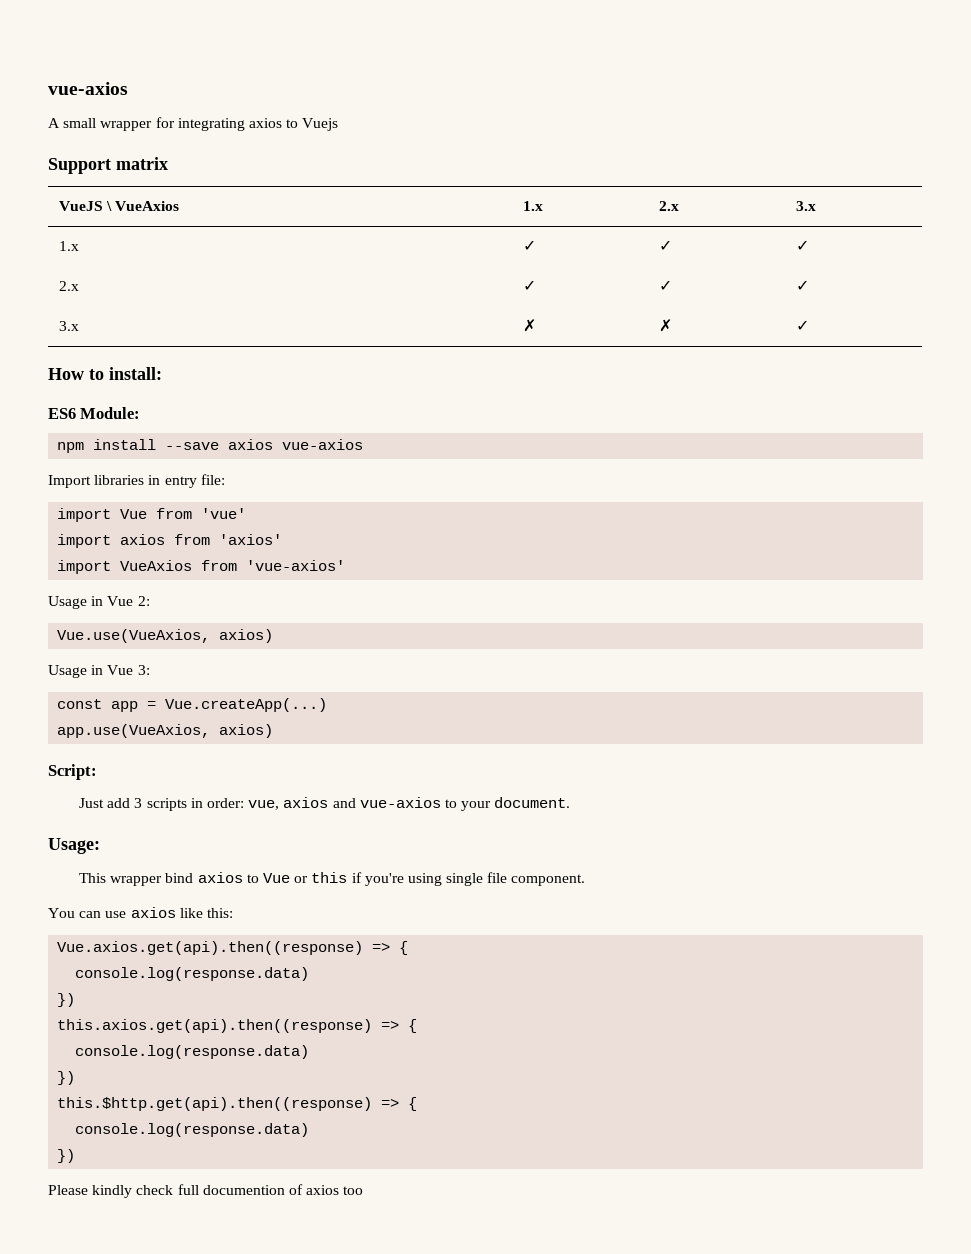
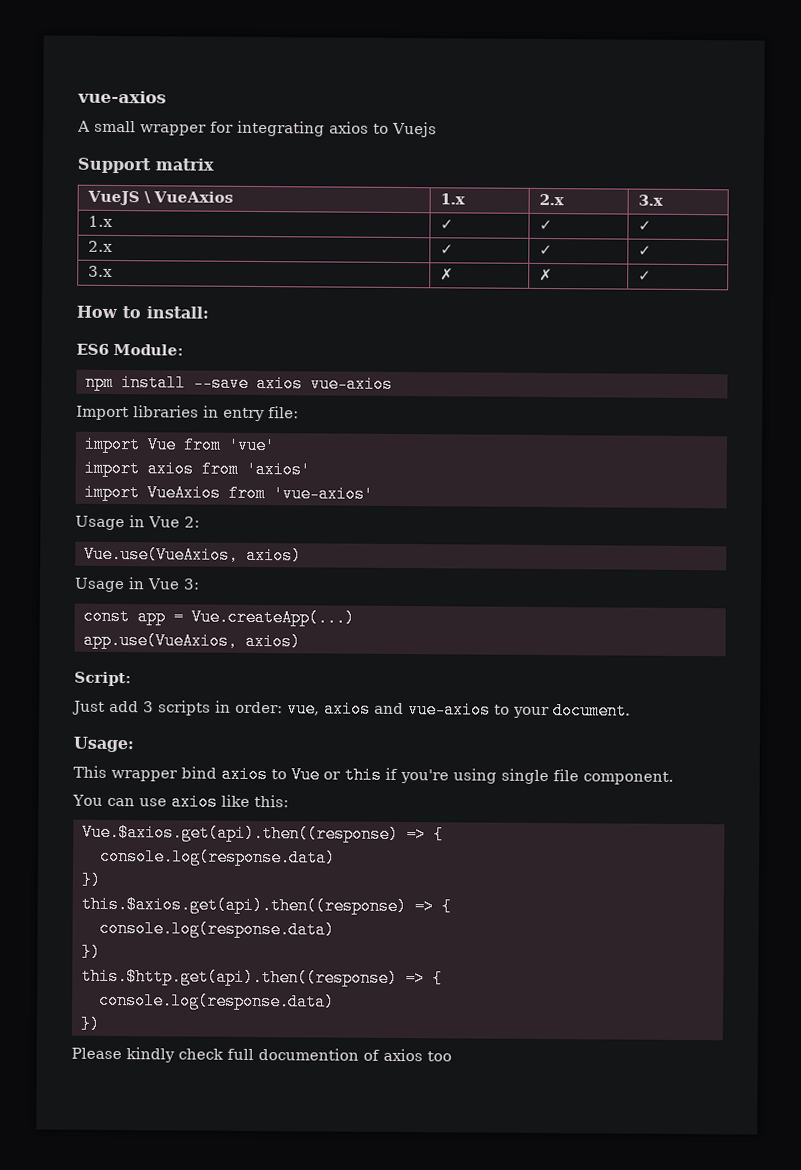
[57,941,409,955] [75,967,310,981] [57,993,76,1007] [57,1019,373,1033] Vue.axios.get(api).then((response) => { // console.log(response.data) // }) // this.axios.get(api).then((response) -> [81,823,444,844] [99,847,336,867] [80,871,101,889] [80,895,407,916] Vue.$axios.get(api).then((response) => { // console.log(response.data) // }) // this.$axios.get(api).then((response)

